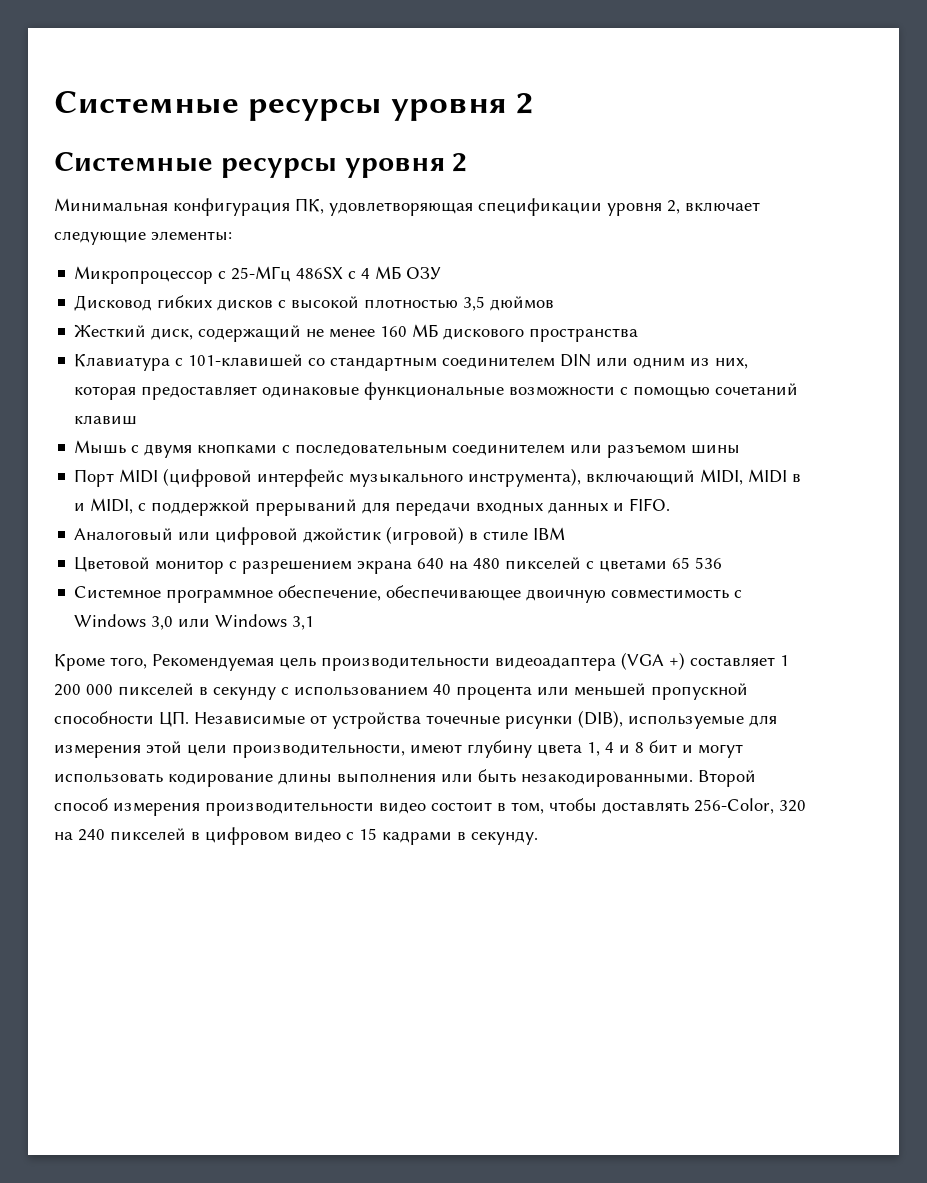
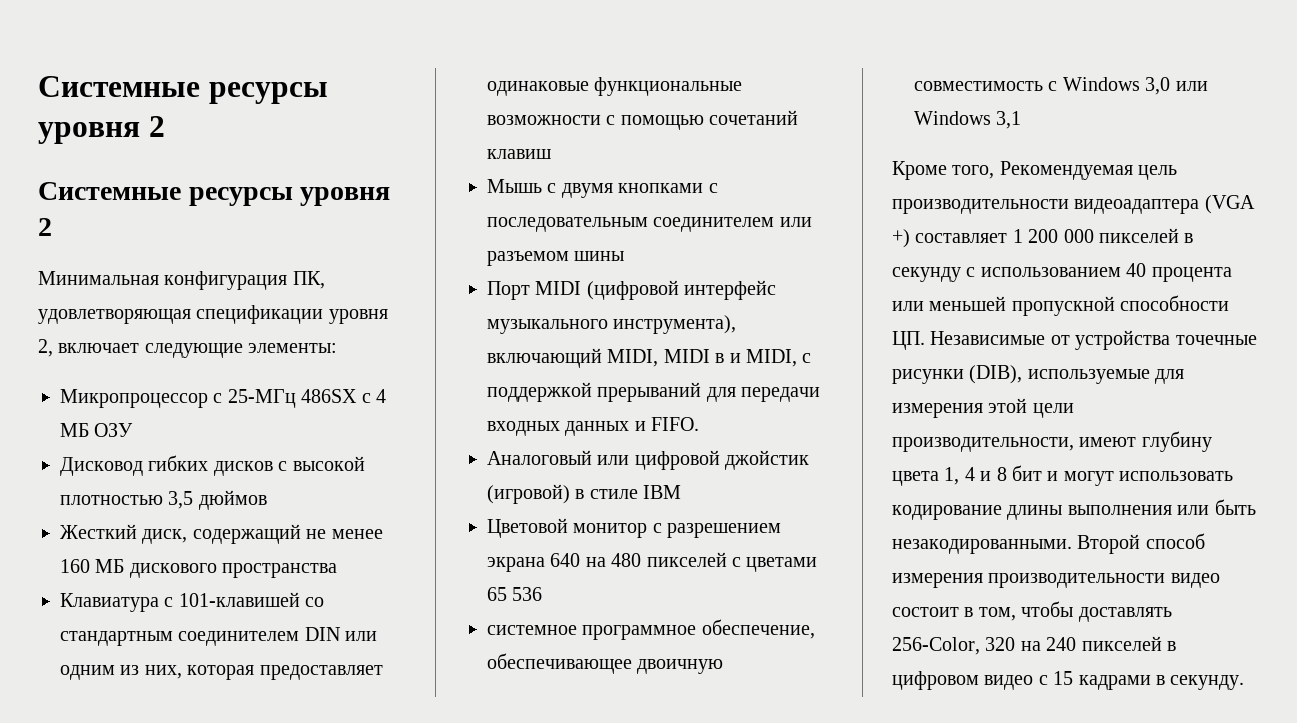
[74,586,162,599] Системное -> [487,625,577,635] системное

